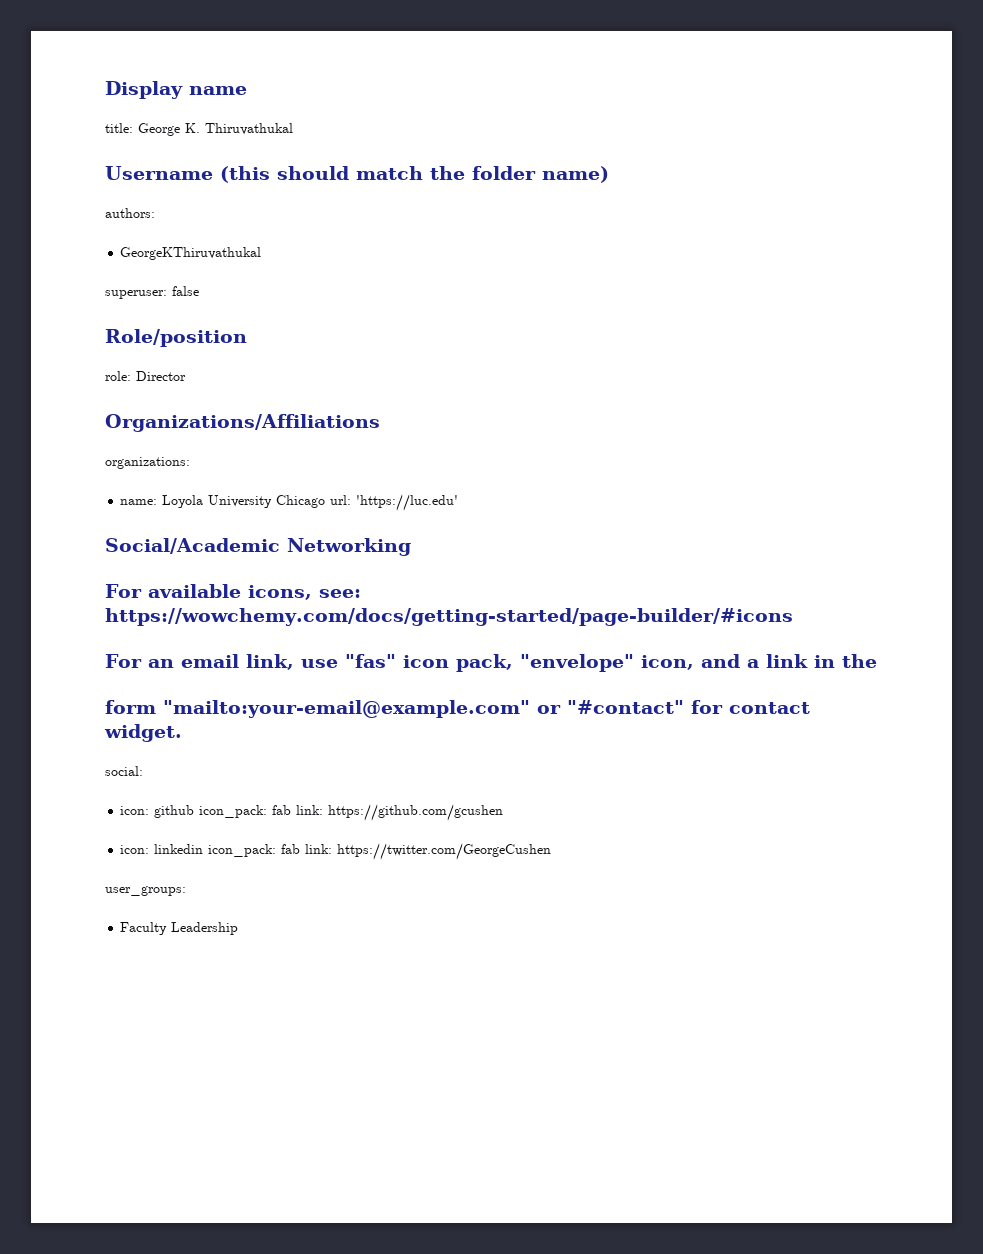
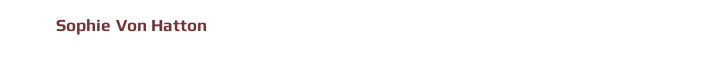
[105,81,247,99] [105,123,293,136] [105,166,609,183] [105,208,155,218] [120,247,262,260] [105,286,199,299] [105,329,247,347] [105,371,186,381] [105,414,380,432] [105,457,190,469] [120,494,459,511] [105,538,411,556] [105,584,361,600] [105,608,793,626] [105,654,877,672] [105,700,810,718] [104,724,182,742] [105,766,143,776] [120,804,504,821] [120,843,552,860] [105,886,186,896] [120,922,239,935] Display name // title: George K. Thiruvathukal // Username (this should match the folder name) // authors: // GeorgeKThiruvathukal // superuser: false // Role/position // role: Director // Organizations/Affiliations // organizations: // name: Loyola University Chicago url: 'https://luc.edu' // Social/Academic Networking // For available icons, see: https://wowchemy.com/docs/getting-started/page-builder/#icons // For an email link, use "fas" icon pack, "envelope" icon, and a link in the // form "mailto:your-email@example.com" or "#contact" for contact widget. // social: // icon: github icon_pack: fab link: https://github.com/gcushen // icon: linkedin icon_pack: fab link: https://twitter.com/GeorgeCushen // user_groups: // Faculty Leadership -> [56,19,208,35] Sophie Von Hatton

